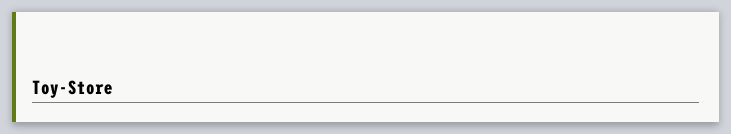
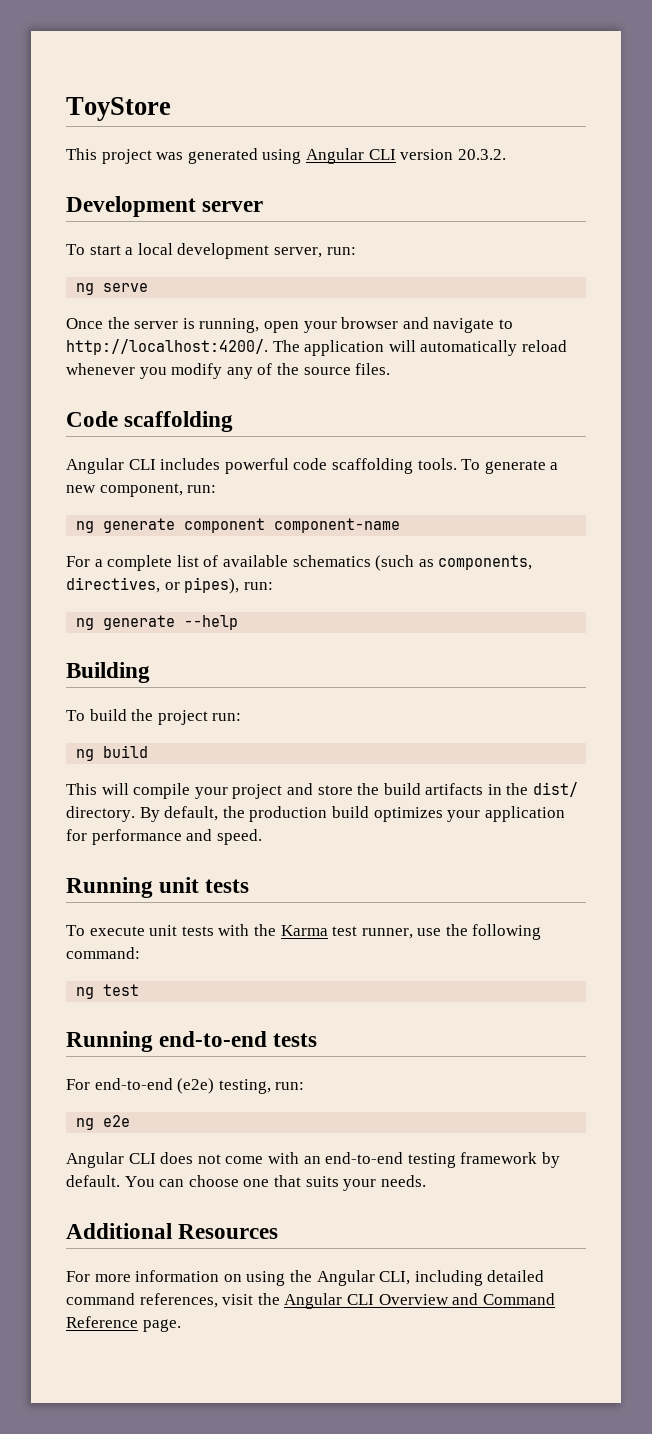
[32,80,113,98] Toy-Store -> [66,97,171,121] [66,148,506,164] [66,196,264,217] [66,243,356,259] [76,283,149,295] [66,317,513,333] [66,339,567,356] [66,363,391,379] [66,411,234,432] [66,458,559,474] [66,483,217,497] [76,518,401,533] [66,555,533,571] [66,577,273,594] [76,615,239,630] [66,662,150,683] [66,709,242,725] [76,745,149,761] [66,782,579,799] [66,806,565,822] [66,829,262,845] [66,877,250,898] [66,924,542,940] [66,947,140,959] [76,984,140,999] [66,1031,318,1052] [66,1078,305,1094] [76,1115,131,1130] [66,1152,560,1168] [66,1175,426,1191] [66,1223,279,1239] [66,1270,545,1286] [66,1293,555,1309] [66,1316,181,1332] ToyStore // This project was generated using Angular CLI version 20.3.2. // Development server // To start a local development server, run: // ng serve // Once the server is running, open your browser and navigate to http://localhost:4200/. The application will automatically reload whenever you modify any of the source files. // Code scaffolding // Angular CLI includes powerful code scaffolding tools. To generate a new component, run: // ng generate component component-name // For a complete list of available schematics (such as components, directives, or pipes), run: // ng generate --help // Building // To build the project run: // ng build // This will compile your project and store the build artifacts in the dist/ directory. By default, the production build optimizes your application for performance and speed. // Running unit tests // To execute unit tests with the Karma test runner, use the following command: // ng test // Running end-to-end tests // For end-to-end (e2e) testing, run: // ng e2e // Angular CLI does not come with an end-to-end testing framework by default. You can choose one that suits your needs. // Additional Resources // For more information on using the Angular CLI, including detailed command references, visit the Angular CLI Overview and Command Reference page.

